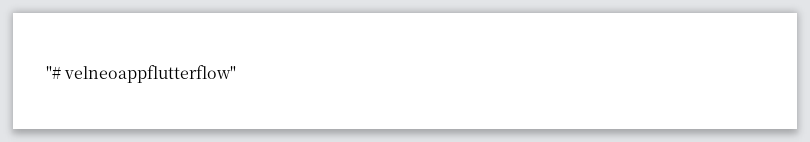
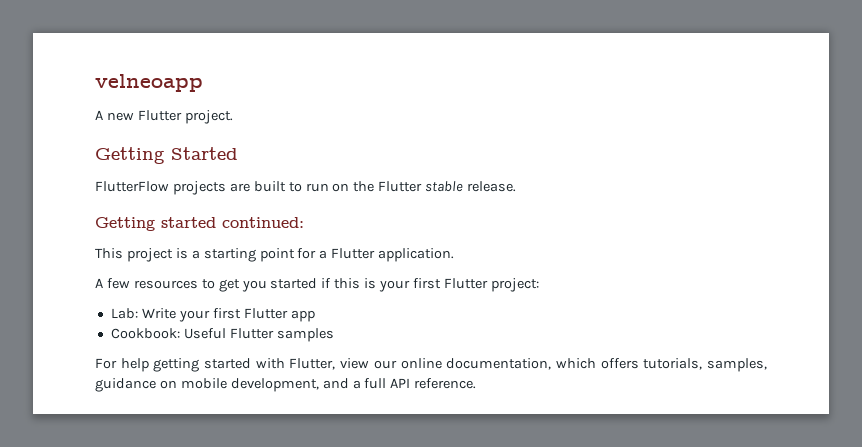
[46,65,237,83] "# velneoappflutterflow" -> [95,74,203,92] [95,110,233,124] [95,147,238,164] [95,181,517,195] [95,217,304,231] [95,248,455,262] [95,278,539,292] [110,308,315,322] [110,328,334,342] [95,358,767,372] [95,378,477,392] velneoapp // A new Flutter project. // Getting Started // FlutterFlow projects are built to run on the Flutter stable release. // Getting started continued: // This project is a starting point for a Flutter application. // A few resources to get you started if this is your first Flutter project: // Lab: Write your first Flutter app // Cookbook: Useful Flutter samples // For help getting started with Flutter, view our online documentation, which offers tutorials, samples, guidance on mobile development, and a full API reference.

